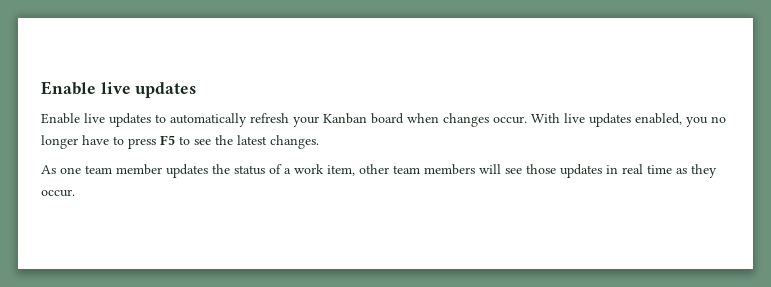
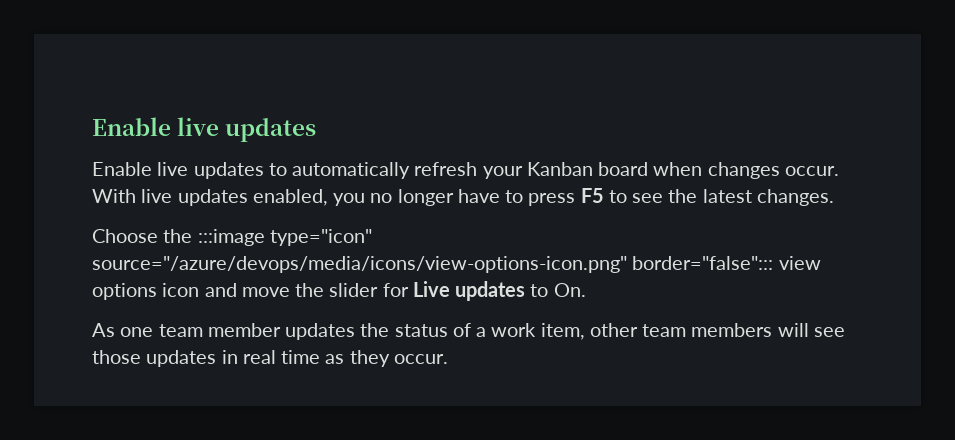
(319, 142) none -> [92,229,372,246] [92,256,821,273] [92,281,586,301] // Choose the :::image type="icon" source="/azure/devops/media/icons/view-options-icon.png" border="false"::: view options icon and move the slider for Live updates to On.

